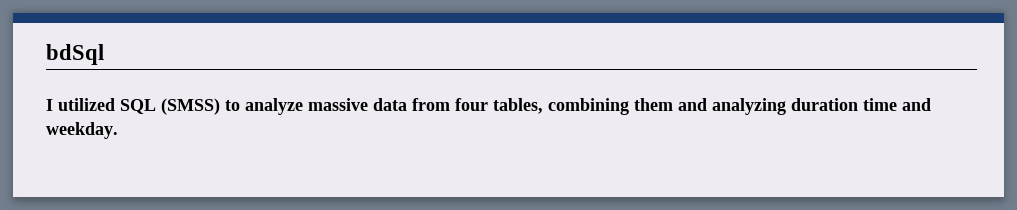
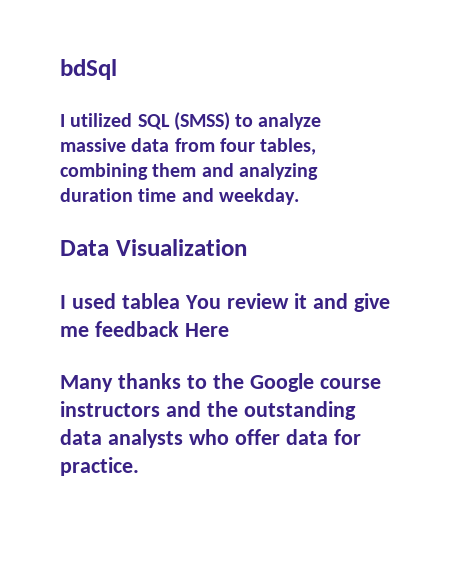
(118, 130) none -> [60,239,247,256] [60,293,390,312] [60,321,229,337] [60,373,381,392] [60,401,356,420] [60,429,361,448] [60,457,139,476] // Data Visualization // I used tablea You review it and give me feedback Here // Many thanks to the Google course instructors and the outstanding data analysts who offer data for practice.

